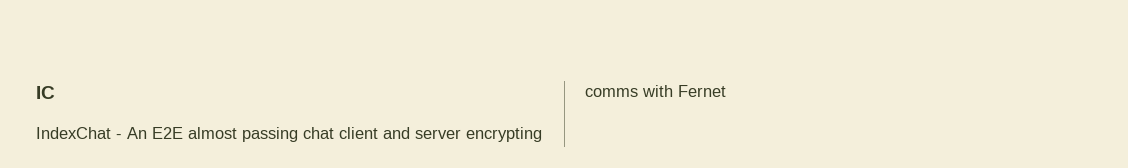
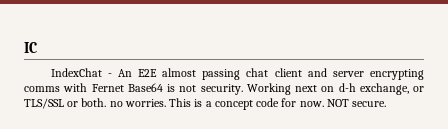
(726, 91) none -> [127,83,424,95] [24,98,387,110] Base64 is not security. Working next on d-h exchange, or TLS/SSL or both. no worries. This is a concept code for now. NOT secure.

